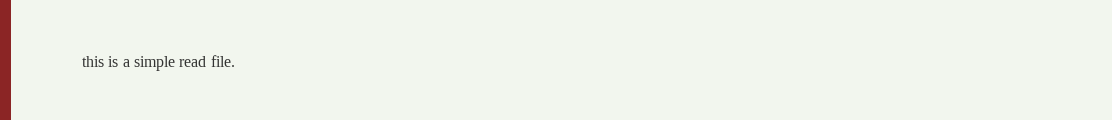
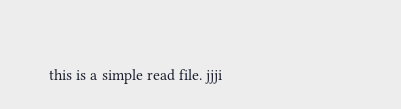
(235, 61) none -> [205,70,223,84] jjji

